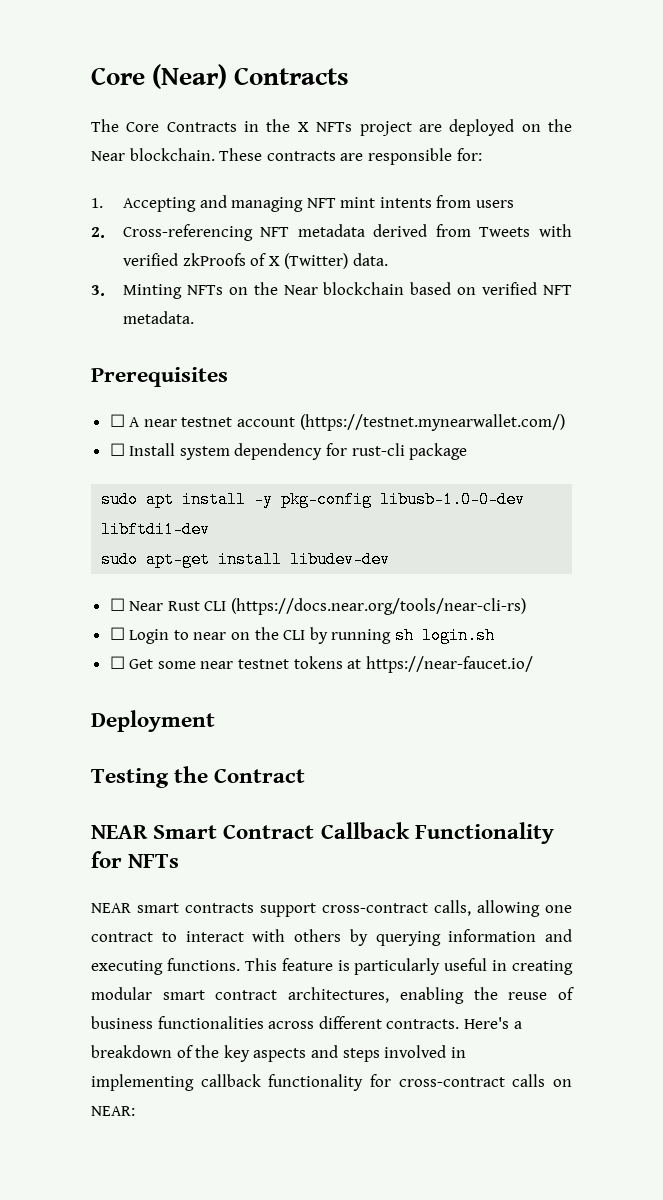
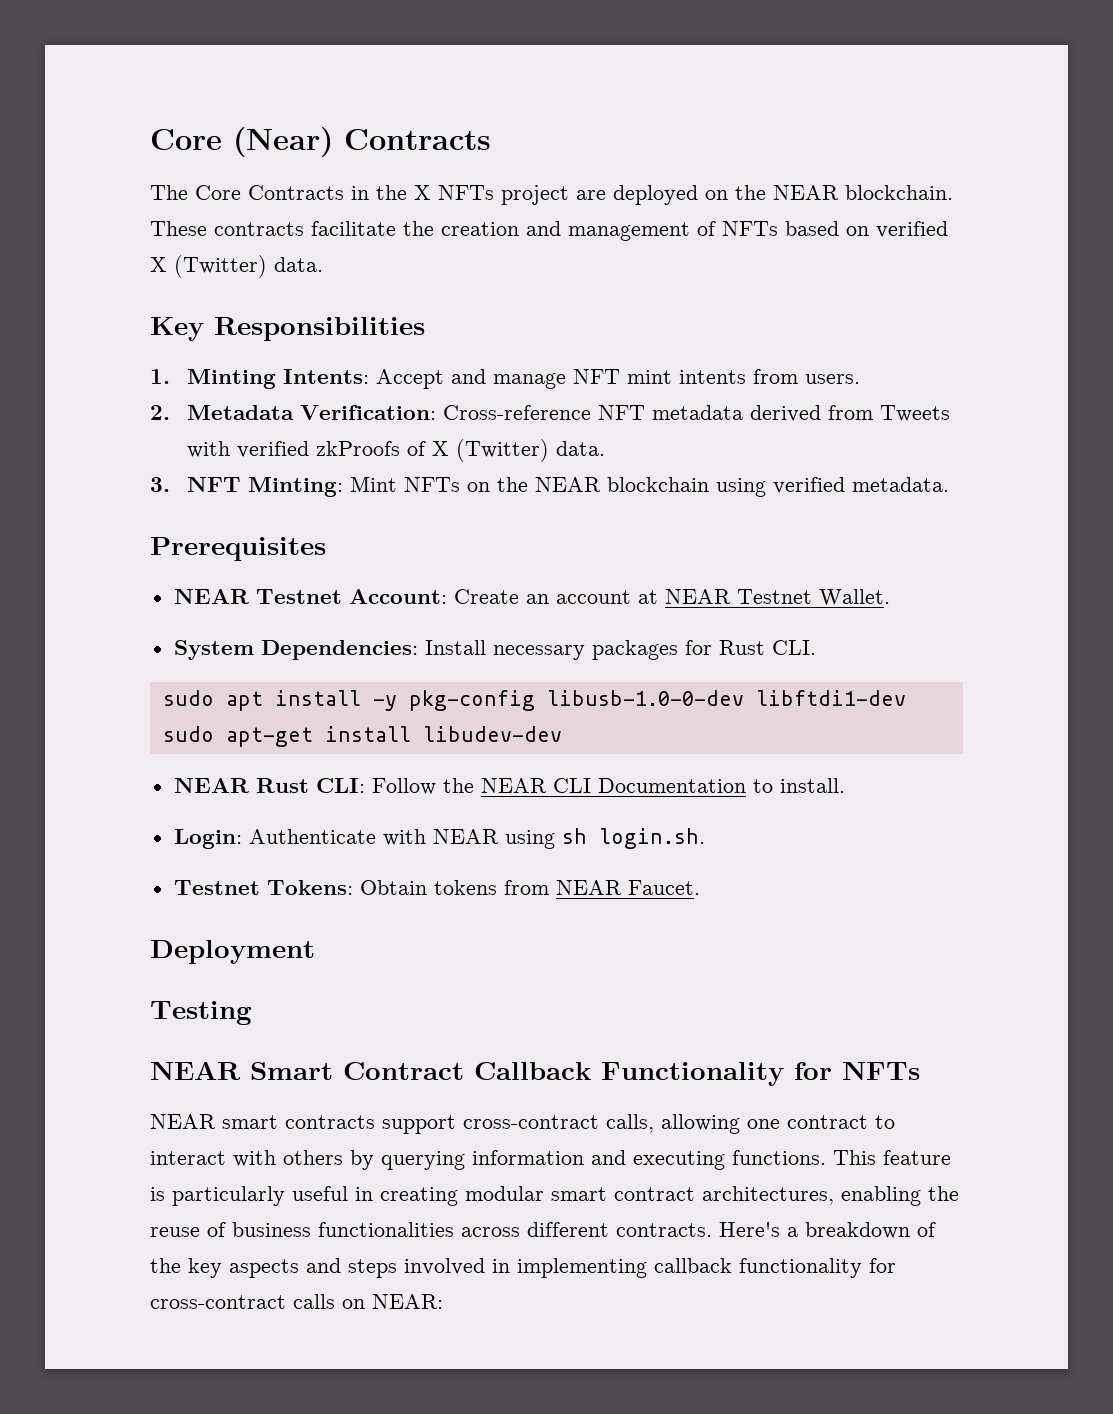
[91,151,125,161] Near -> [773,185,839,200] NEAR
[340,148,482,165] [91,195,304,212] are responsible for: // 1. Accepting and managing -> [311,221,948,241] [150,255,323,278] [150,317,425,341] [150,369,567,389] facilitate the creation and management of NFTs based on verified X (Twitter) data. // Key Responsibilities // 1. Minting Intents: Accept and manage
[476,200,515,208] users -> [805,374,861,384] users.
[122,224,253,241] Cross-referencing -> [187,405,592,420] Metadata Verification: Cross-reference
[122,282,572,299] [122,311,194,324] [91,367,228,387] [109,414,565,431] [109,443,468,460] Minting NFTs on the Near blockchain based on verified NFT metadata. // Prerequisites // ☐ A near testnet account (https://testnet.mynearwallet.com/) // ☐ Install system dependency for rust-cli package -> [187,476,950,497] [150,537,326,561] [173,589,890,606] [173,640,816,660] NFT Minting: Mint NFTs on the NEAR blockchain using verified metadata. // Prerequisites // NEAR Testnet Account: Create an account at NEAR Testnet Wallet. // System Dependencies: Install necessary packages for Rust CLI.
[109,598,527,615] [109,627,496,644] [109,656,533,673] ☐ Near Rust CLI (https://docs.near.org/tools/near-cli-rs) // ☐ Login to near on the CLI by running sh login.sh // ☐ Get some near testnet tokens at https://near-faucet.io/ -> [173,778,845,795] [173,828,705,849] [173,880,700,895] NEAR Rust CLI: Follow the NEAR CLI Documentation to install. // Login: Authenticate with NEAR using sh login.sh. // Testnet Tokens: Obtain tokens from NEAR Faucet.
[174,766,306,783] the Contract -> (252, 1013) none

